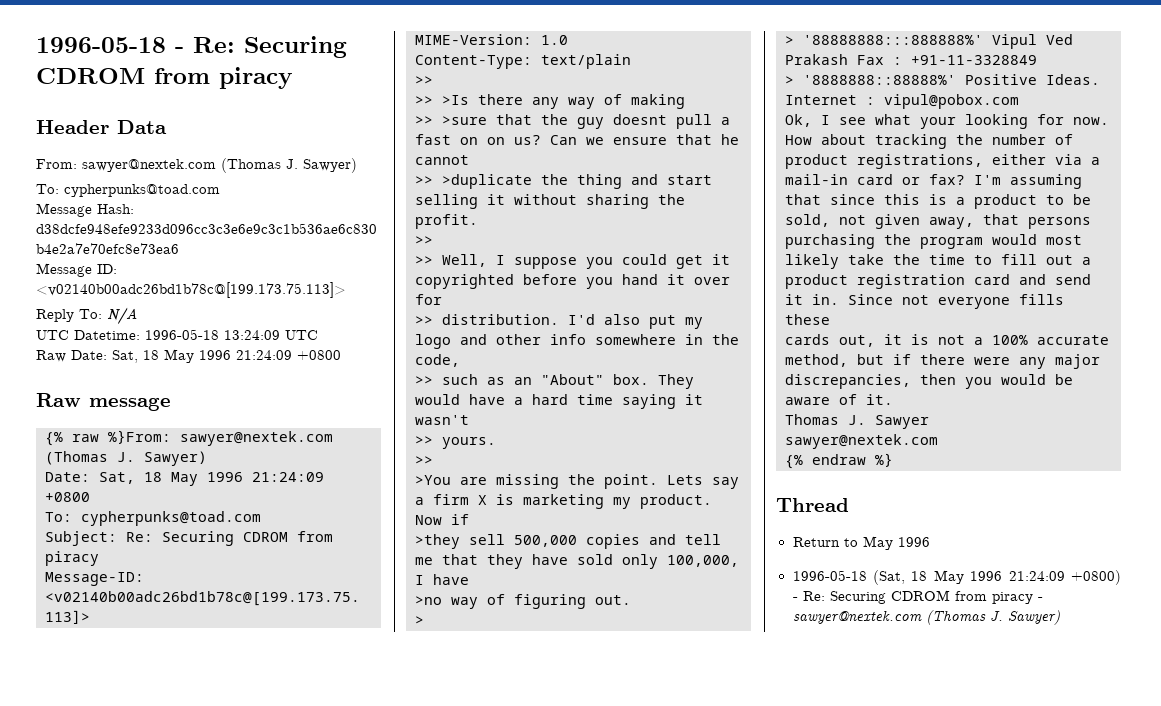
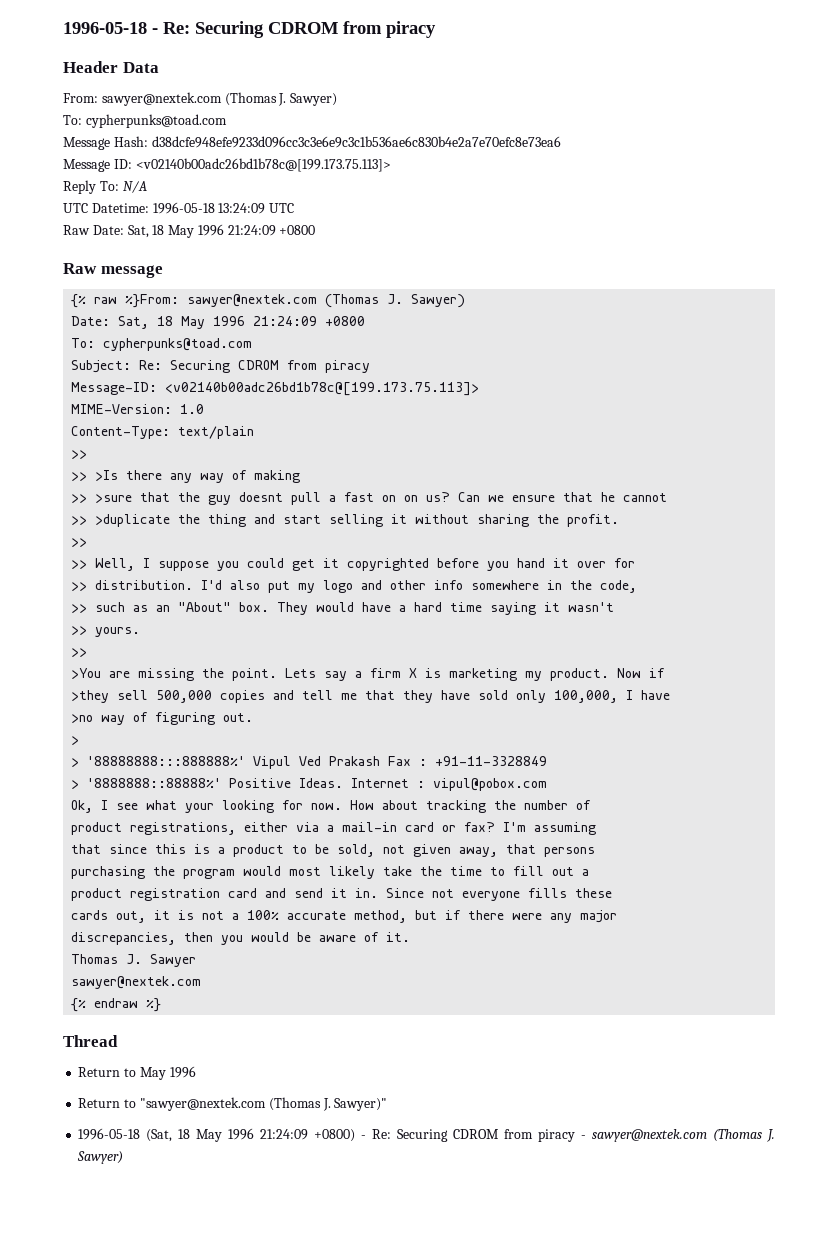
(930, 542) none -> [78,1097,388,1111] // Return to "sawyer@nextek.com (Thomas J. Sawyer)"

